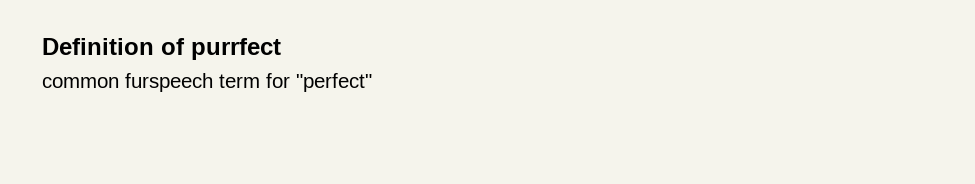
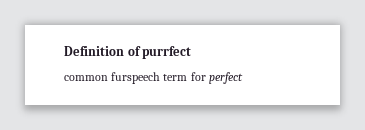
[296,73,372,92] "perfect" -> [208,72,243,84] perfect

